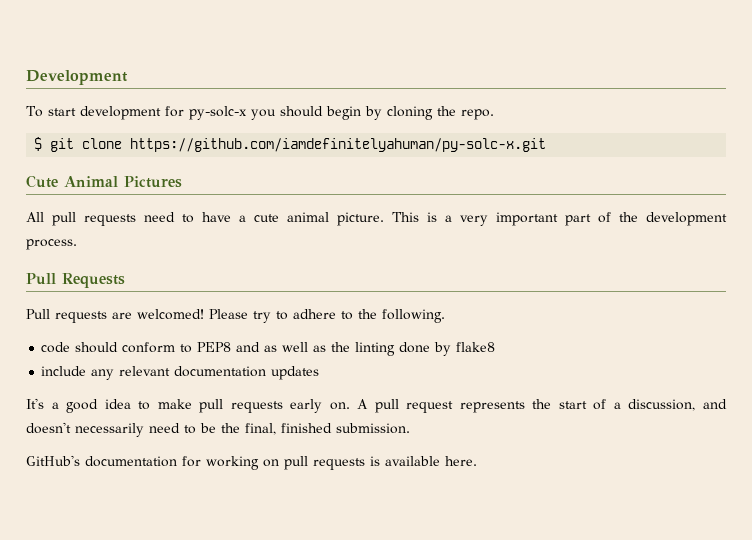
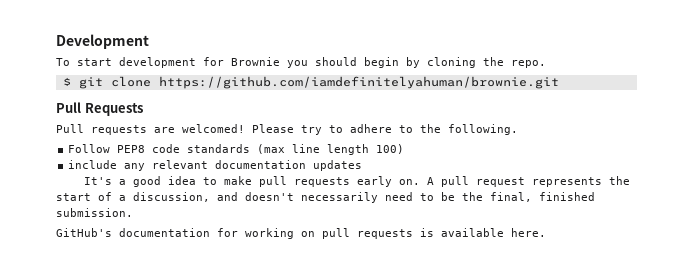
[188,106,247,120] py-solc-x -> [231,57,280,66] Brownie
[130,138,547,152] [26,175,182,188] [26,212,727,226] [26,239,77,250] https://github.com/iamdefinitelyahuman/py-solc-x.git // Cute Animal Pictures // All pull requests need to have a cute animal picture. This is a very important part of the development process. -> [158,76,559,89] https://github.com/iamdefinitelyahuman/brownie.git
[41,342,496,356] code should conform to PEP8 and as well as the linting done by flake8 -> [68,144,405,155] Follow PEP8 code standards (max line length 100)

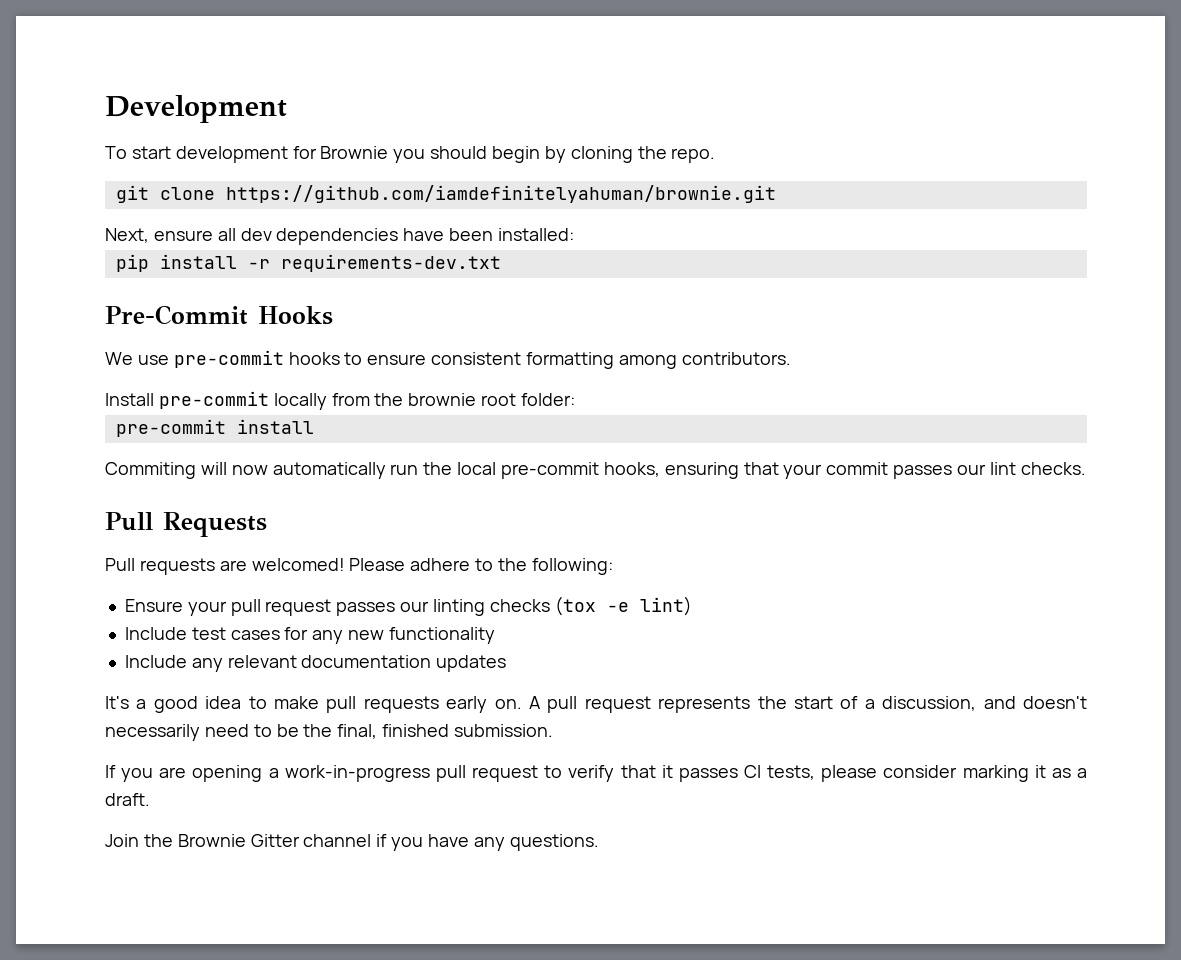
[62,77,71,86] $ -> (716, 155) none
(559, 82) none -> [105,228,575,245] [115,254,501,272] [105,305,333,325] [105,350,791,369] [105,391,576,410] [115,419,314,437] [105,462,1086,479] // Next, ensure all dev dependencies have been installed: // pip install -r requirements-dev.txt // Pre-Commit Hooks // We use pre-commit hooks to ensure consistent formatting among contributors. // Install pre-commit locally from the brownie root folder: // pre-commit install // Commiting will now automatically run the local pre-commit hooks, ensuring that your commit passes our lint checks.
[301,125,343,135] try to -> (406, 564) none
[448,124,518,135] [68,144,405,155] [68,160,118,169] following. // Follow PEP8 code standards (max line length 100) // include -> [531,558,613,575] [124,596,692,616] [124,627,495,644] [124,655,187,668] following: // Ensure your pull request passes our linting checks (tox -e lint) // Include test cases for any new functionality // Include
[56,228,546,239] GitHub's documentation for working on pull requests is available here. -> [105,765,1087,782] [105,793,150,806] [105,834,599,851] If you are opening a work-in-progress pull request to verify that it passes CI tests, please consider marking it as a draft. // Join the Brownie Gitter channel if you have any questions.

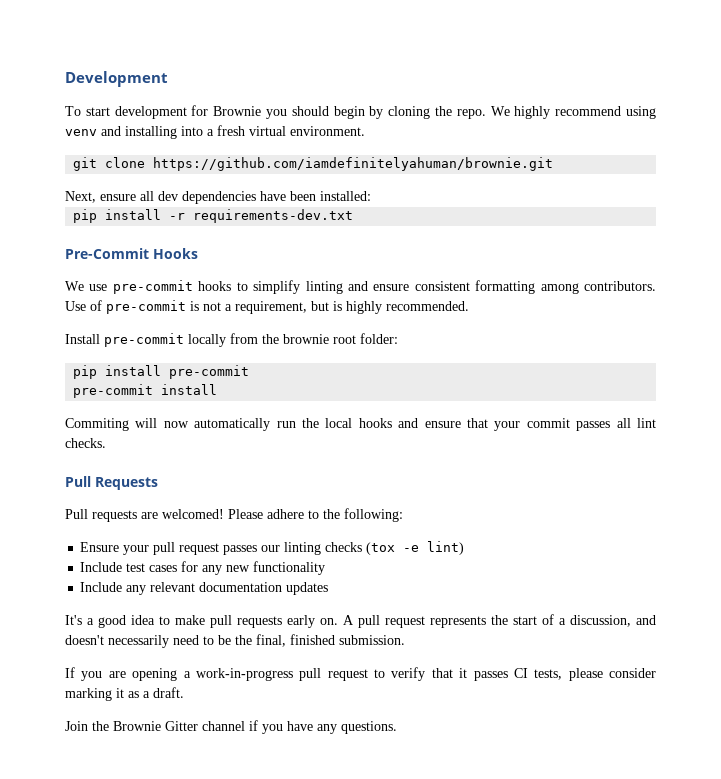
(716, 155) none -> [490,106,656,119] [65,125,365,139] We highly recommend using venv and installing into a fresh virtual environment.
(363, 358) none -> [253,280,368,294] simplify linting and
(791, 358) none -> [65,300,469,314] Use of pre-commit is not a requirement, but is highly recommended.
(576, 399) none -> [73,365,250,379] // pip install pre-commit
[501,462,739,479] pre-commit hooks, ensuring -> [358,418,461,428] hooks and ensure
[957,464,987,475] our -> [616,418,631,428] all

